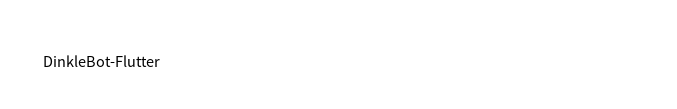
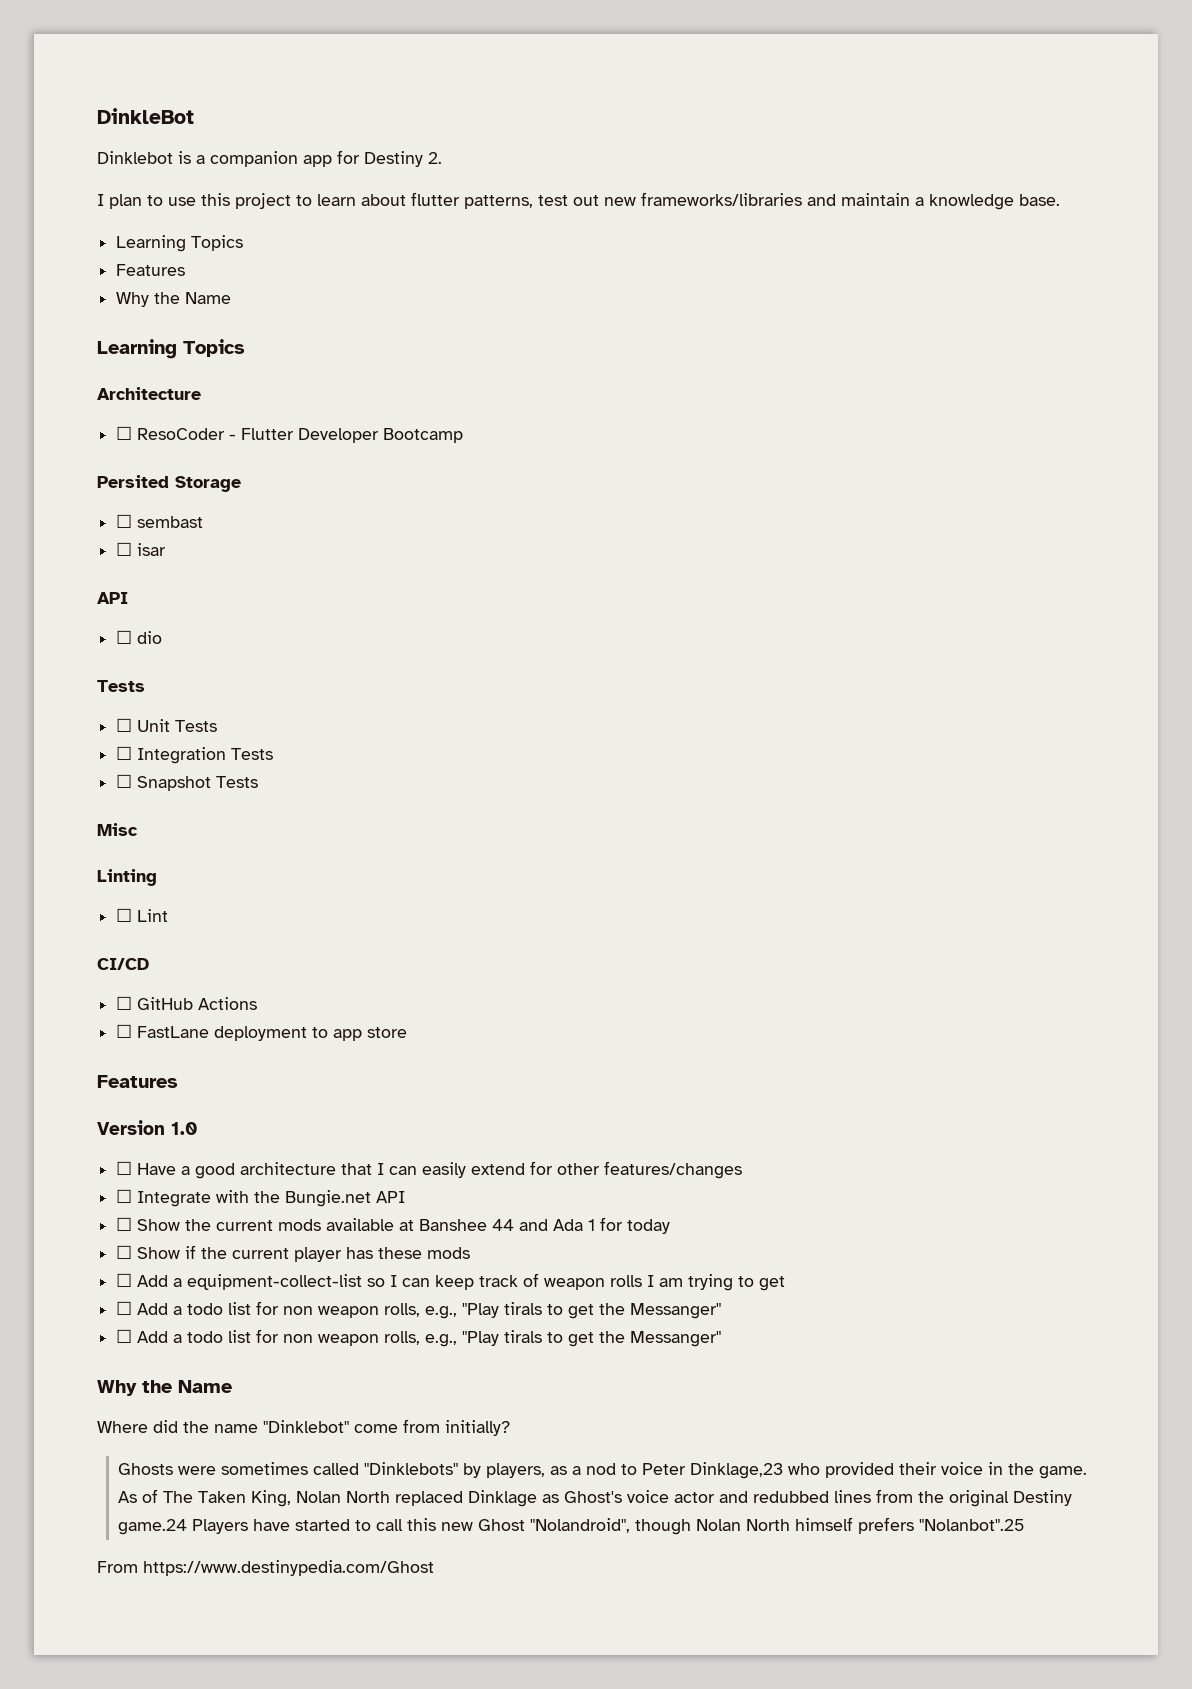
[43,55,160,67] DinkleBot-Flutter -> [97,108,194,124] [97,150,442,167] [97,192,1060,210] [116,235,244,252] [116,264,186,276] [116,292,232,307] [97,339,245,359] [97,387,201,400] [116,426,464,443] [97,475,241,492] [116,514,204,528] [116,542,167,556] [97,592,128,604] [116,630,163,644] [97,680,145,692] [116,718,218,732] [116,746,274,764] [116,774,259,791] [97,823,138,836] [97,869,157,886] [116,908,169,922] [97,958,149,970] [116,996,258,1010] [116,1024,408,1041] [97,1075,178,1088] [97,1120,197,1135] [116,1161,743,1179] [116,1189,406,1207] [116,1217,671,1234] [116,1245,471,1262] [116,1273,786,1291] [116,1301,722,1319] [116,1329,722,1347] [97,1380,232,1396] [97,1419,510,1436] [118,1462,1088,1479] [118,1489,1073,1507] [118,1517,1026,1535] [97,1560,434,1576] DinkleBot // Dinklebot is a companion app for Destiny 2. // I plan to use this project to learn about flutter patterns, test out new frameworks/libraries and maintain a knowledge base. // Learning Topics // Features // Why the Name // Learning Topics // Architecture // ☐ ResoCoder - Flutter Developer Bootcamp // Persited Storage // ☐ sembast // ☐ isar // API // ☐ dio // Tests // ☐ Unit Tests // ☐ Integration Tests // ☐ Snapshot Tests // Misc // Linting // ☐ Lint // CI/CD // ☐ GitHub Actions // ☐ FastLane deployment to app store // Features // Version 1.0 // ☐ Have a good architecture that I can easily extend for other features/changes // ☐ Integrate with the Bungie.net API // ☐ Show the current mods available at Banshee 44 and Ada 1 for today // ☐ Show if the current player has these mods // ☐ Add a equipment-collect-list so I can keep track of weapon rolls I am trying to get // ☐ Add a todo list for non weapon rolls, e.g., "Play tirals to get the Messanger" // ☐ Add a todo list for non weapon rolls, e.g., "Play tirals to get the Messanger" // Why the Name // Where did the name "Dinklebot" come from initially? // Ghosts were sometimes called "Dinklebots" by players, as a nod to Peter Dinklage,23 who provided their voice in the game. As of The Taken King, Nolan North replaced Dinklage as Ghost's voice actor and redubbed lines from the original Destiny game.24 Players have started to call this new Ghost "Nolandroid", though Nolan North himself prefers "Nolanbot".25 // From https://www.destinypedia.com/Ghost

